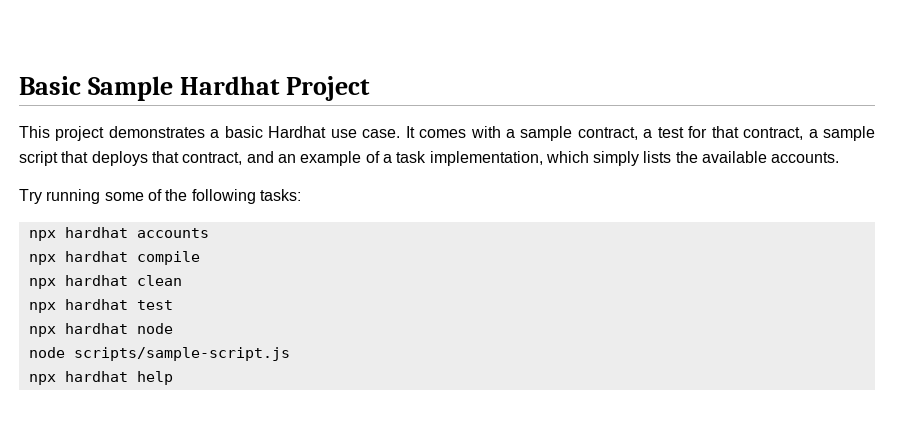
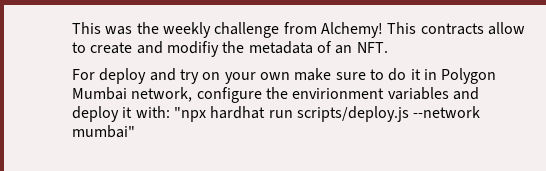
[19,76,370,101] [19,126,876,141] [19,151,840,166] [19,189,301,204] [28,227,209,241] [28,251,200,265] [28,275,182,289] [28,299,173,313] [28,323,173,337] [28,347,290,361] [28,371,173,385] Basic Sample Hardhat Project // This project demonstrates a basic Hardhat use case. It comes with a sample contract, a test for that contract, a sample script that deploys that contract, and an example of a task implementation, which simply lists the available accounts. // Try running some of the following tasks: // npx hardhat accounts // npx hardhat compile // npx hardhat clean // npx hardhat test // npx hardhat node // node scripts/sample-script.js // npx hardhat help -> [72,22,525,38] [72,41,388,57] [72,68,497,84] [72,87,479,103] [72,106,481,122] [72,125,135,138] This was the weekly challenge from Alchemy! This contracts allow to create and modifiy the metadata of an NFT. // For deploy and try on your own make sure to do it in Polygon Mumbai network, configure the envirionment variables and deploy it with: "npx hardhat run scripts/deploy.js --network mumbai"

